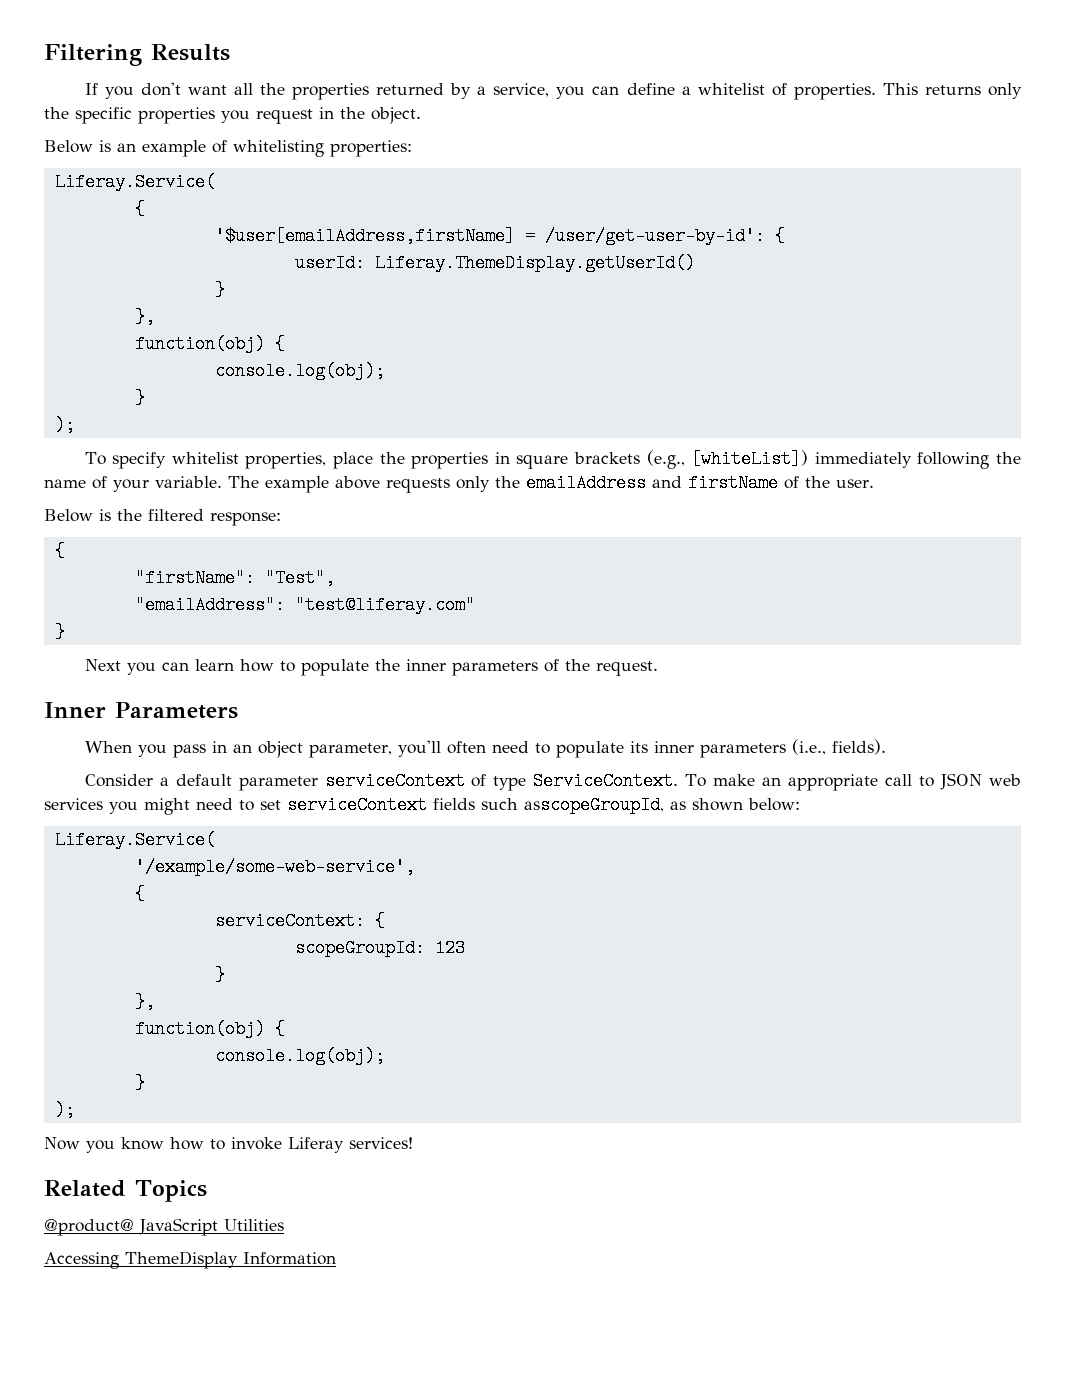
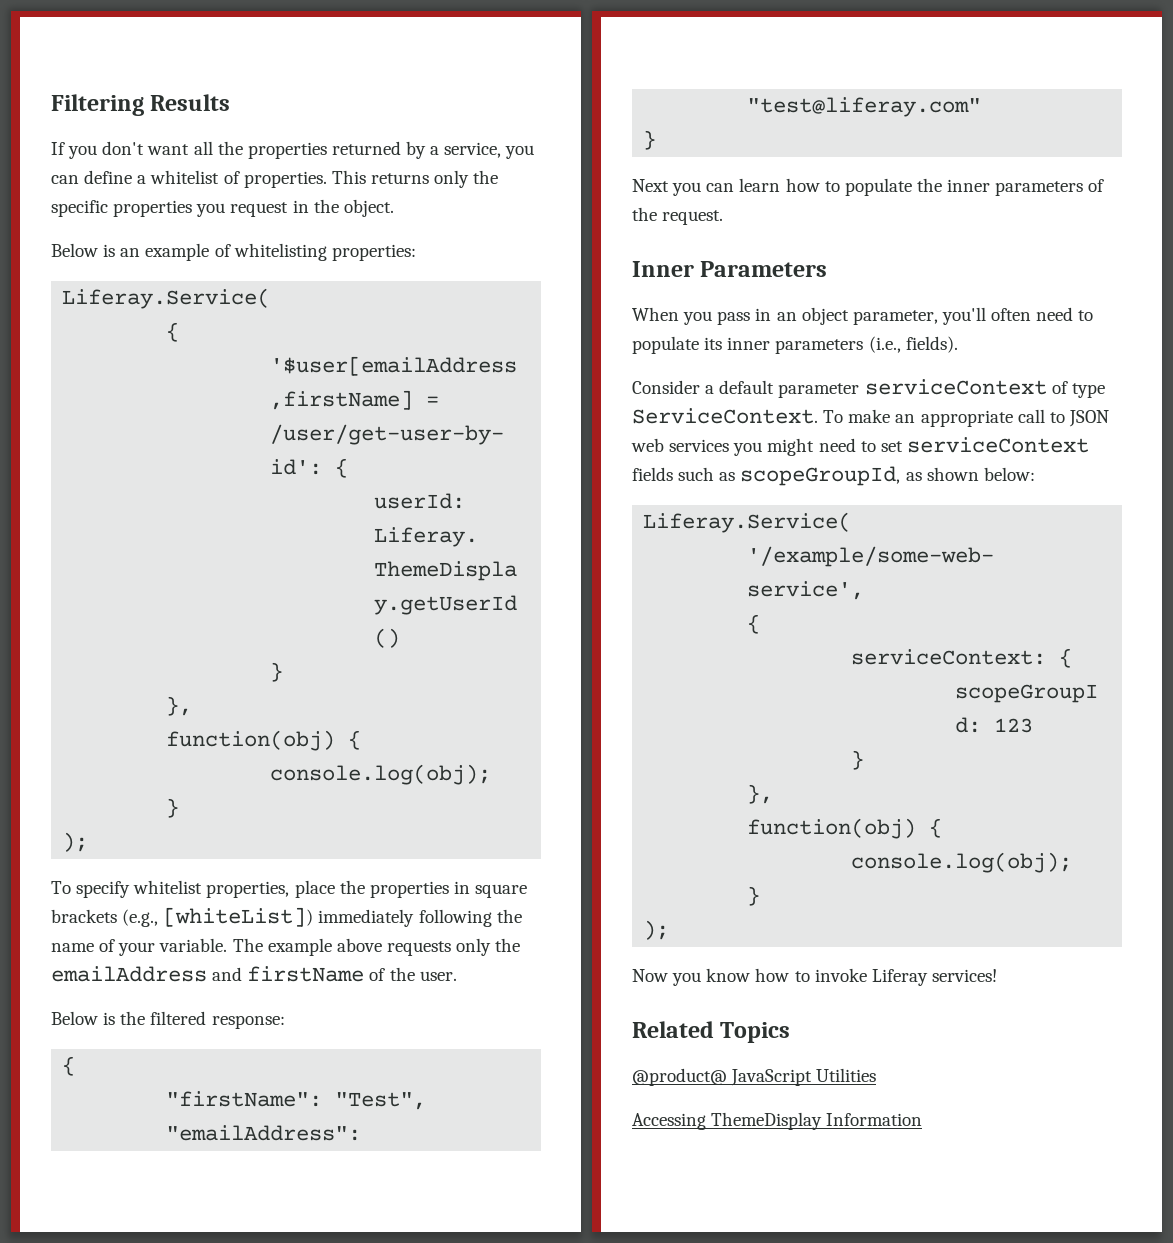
[524,796,664,814] asscopeGroupId, -> [719,466,901,486] as scopeGroupId,

